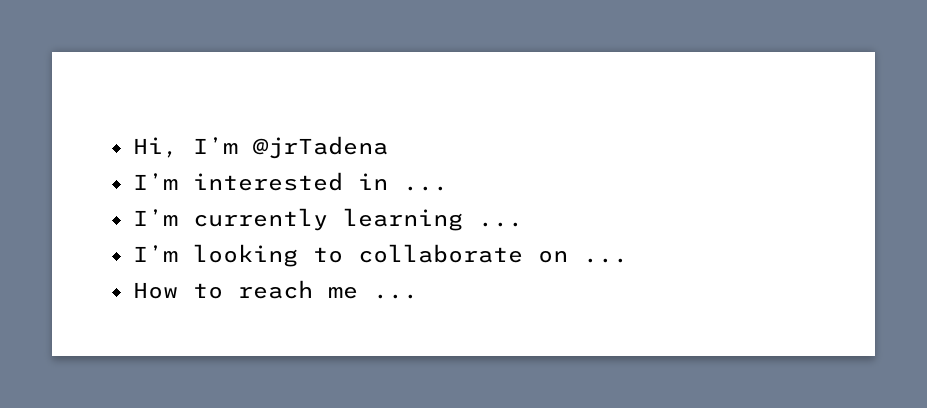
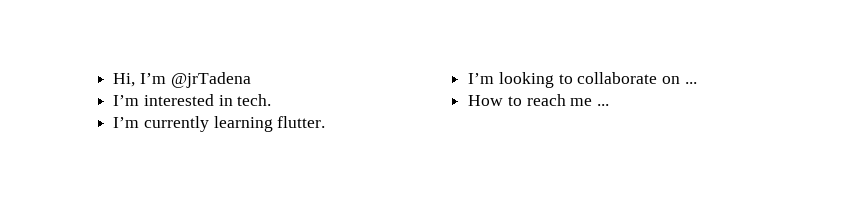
[402,186,448,191] ... -> [237,94,272,106] tech.
[477,222,523,227] ... -> [277,116,326,128] flutter.

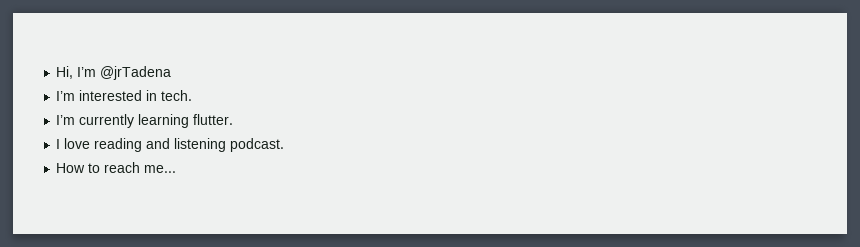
[468,72,697,88] I’m looking to collaborate on ... -> [56,138,285,152] I love reading and listening podcast.
[570,98,610,106] me ... -> [144,165,177,173] me...

